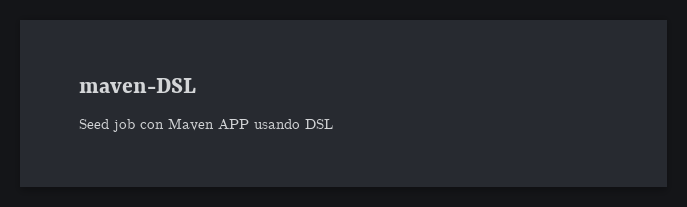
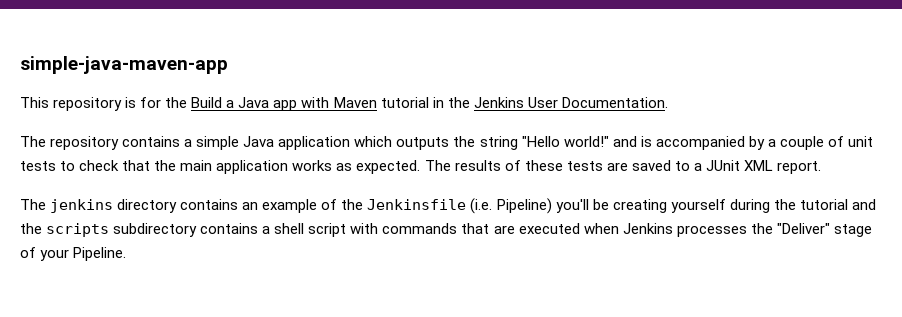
[79,78,196,93] [79,118,333,132] maven-DSL // Seed job con Maven APP usando DSL -> [20,56,228,74] [20,97,668,111] [20,136,873,150] [20,160,822,174] [20,198,876,214] [20,223,872,237] [20,247,127,261] simple-java-maven-app // This repository is for the Build a Java app with Maven tutorial in the Jenkins User Documentation. // The repository contains a simple Java application which outputs the string "Hello world!" and is accompanied by a couple of unit tests to check that the main application works as expected. The results of these tests are saved to a JUnit XML report. // The jenkins directory contains an example of the Jenkinsfile (i.e. Pipeline) you'll be creating yourself during the tutorial and the scripts subdirectory contains a shell script with commands that are executed when Jenkins processes the "Deliver" stage of your Pipeline.

